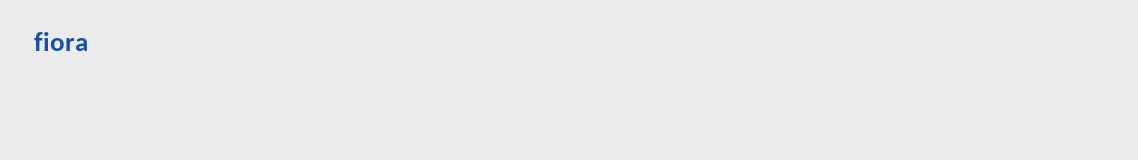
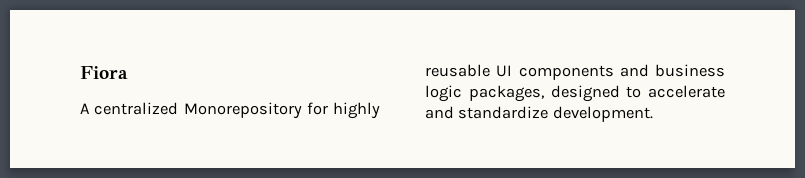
[34,32,88,51] fiora -> [80,66,128,79] [80,102,380,119] [425,64,725,80] [425,85,725,102] [425,106,653,122] Fiora // A centralized Monorepository for highly reusable UI components and business logic packages, designed to accelerate and standardize development.

